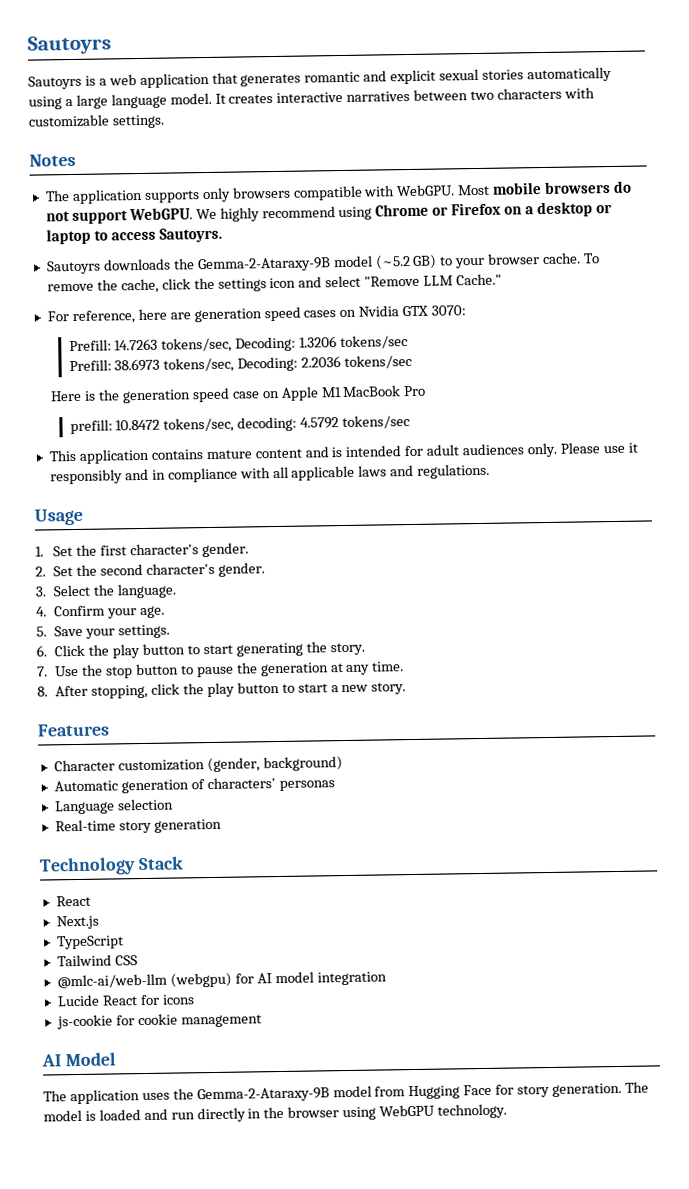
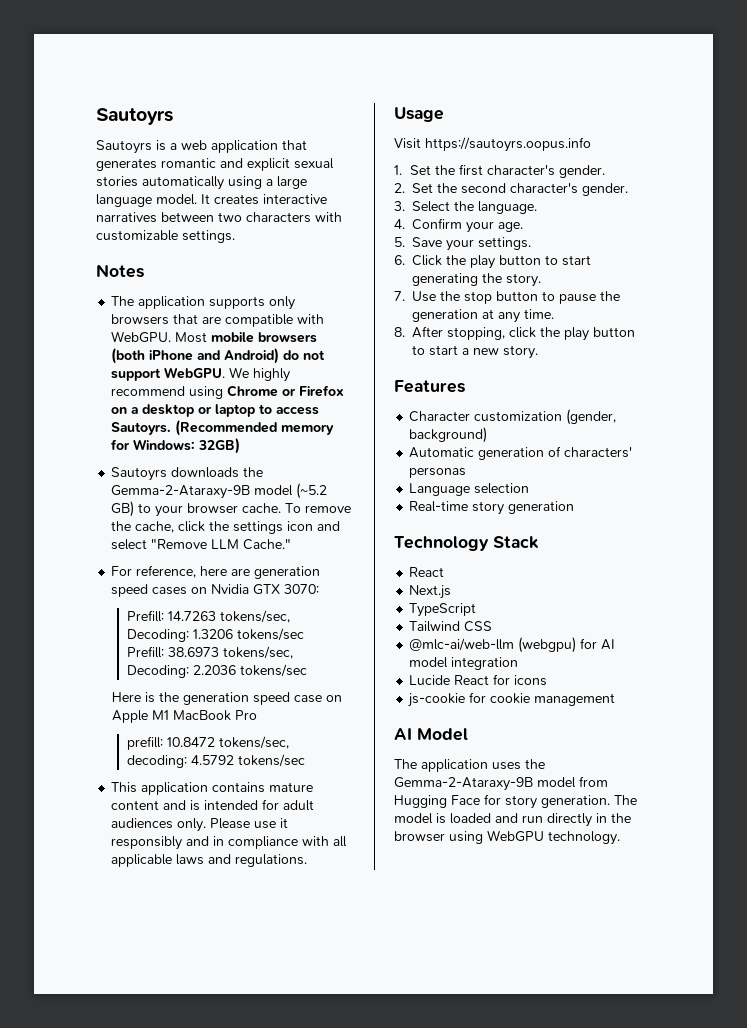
(291, 192) none -> [173,314,222,324] that are
(612, 187) none -> [111,348,280,364] (both iPhone and Android)
(222, 235) none -> [175,420,335,436] [111,438,241,454] (Recommended memory for Windows: 32GB)
(83, 517) none -> [394,137,591,152] // Visit https://sautoyrs.oopus.info

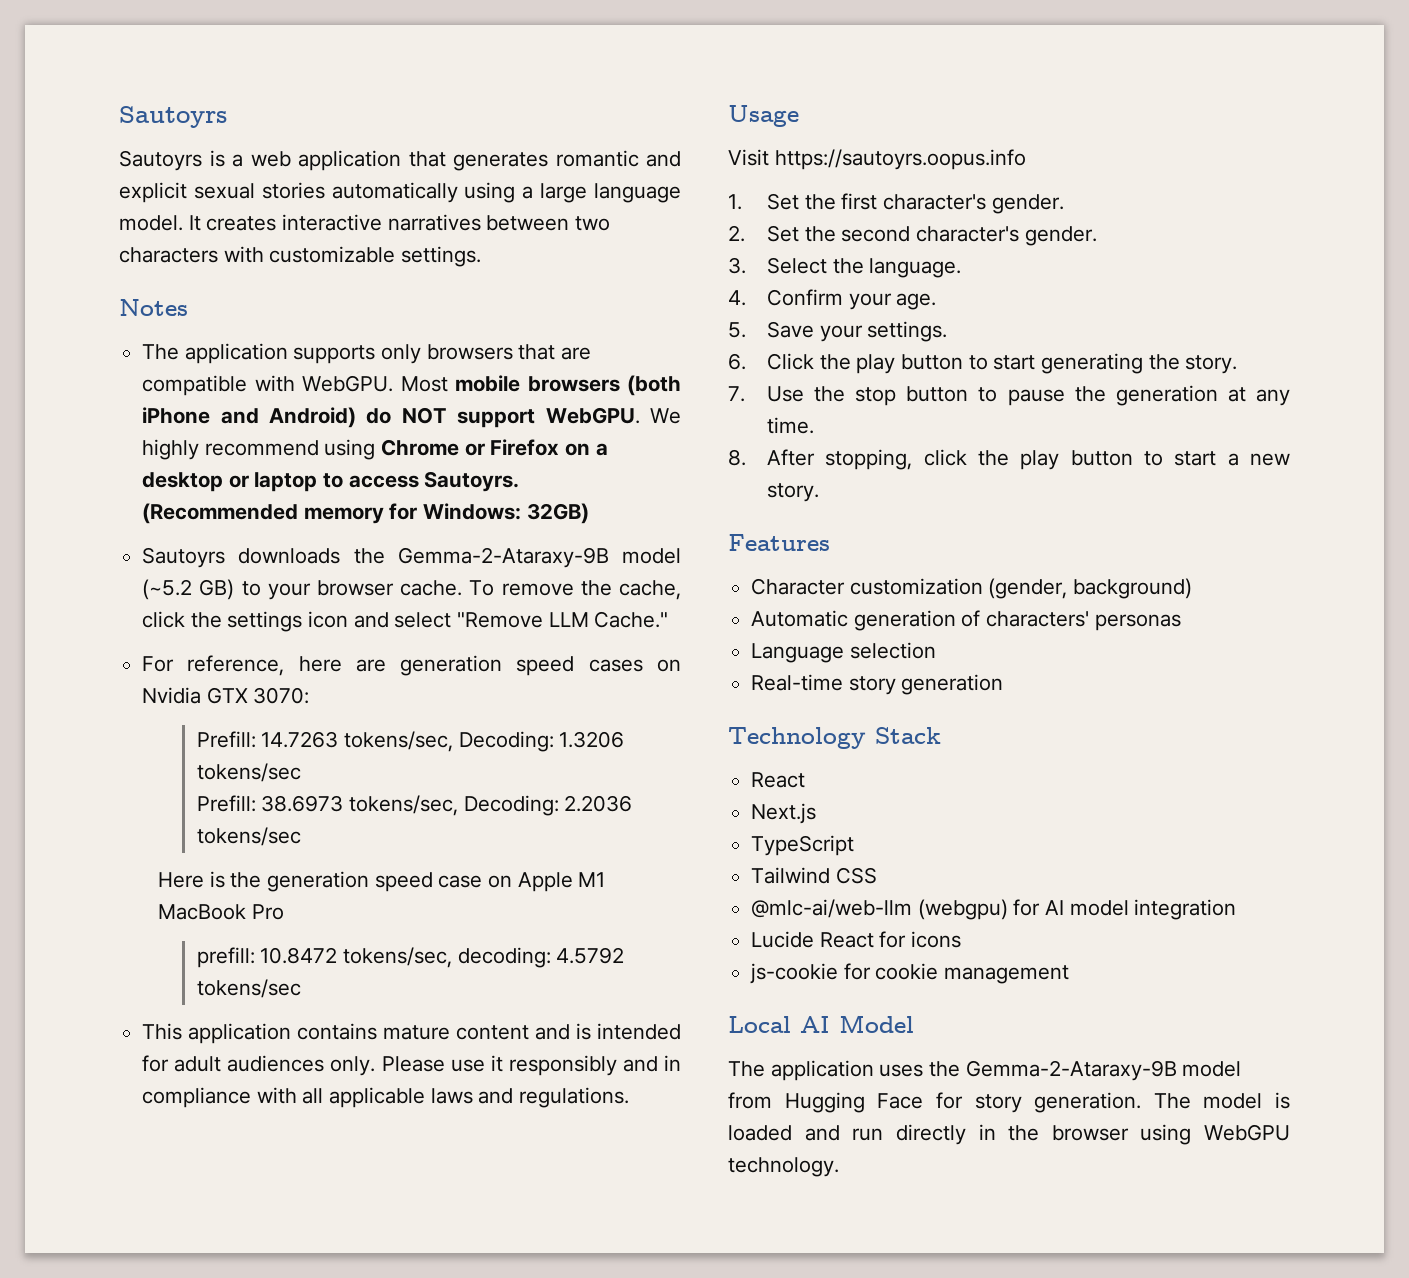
[303,350,326,360] not -> [401,407,447,424] NOT
(616, 699) none -> [728,1016,791,1033] Local

